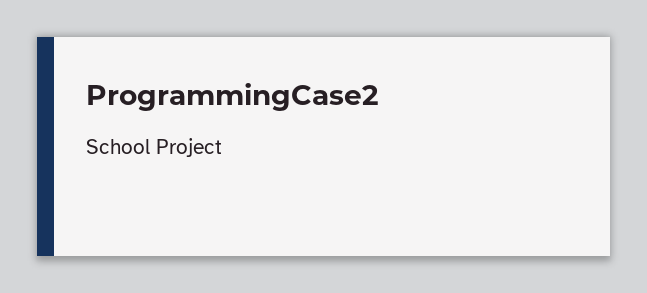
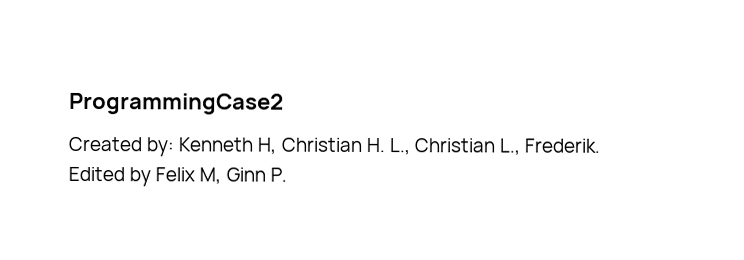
[86,138,222,157] School Project -> [68,136,601,157] [68,166,287,187] Created by: Kenneth H, Christian H. L., Christian L., Frederik. // Edited by Felix M, Ginn P.

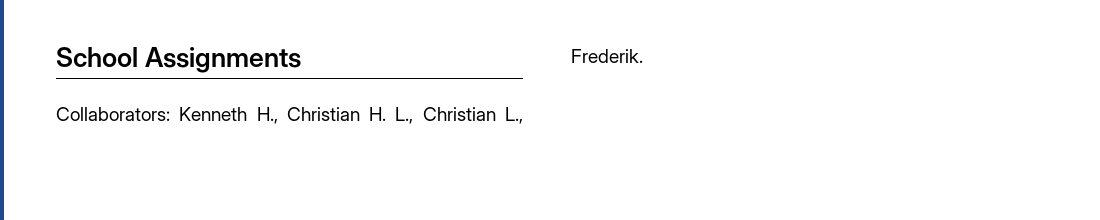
[69,92,284,115] [68,136,277,157] ProgrammingCase2 // Created by: Kenneth H, -> [56,47,302,73] [56,107,278,124] School Assignments // Collaborators: Kenneth H.,
[68,166,287,187] // Edited by Felix M, Ginn P. -> (643, 56) none

